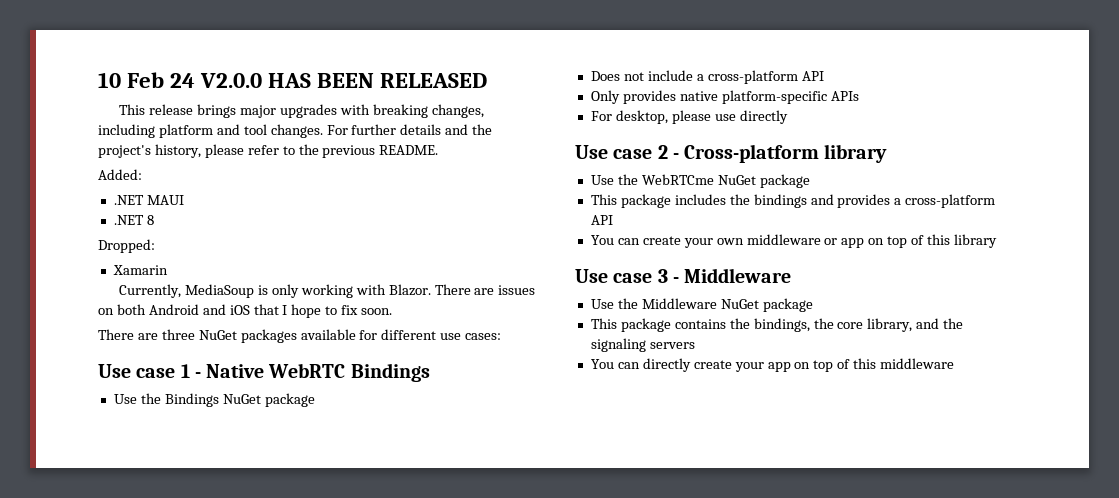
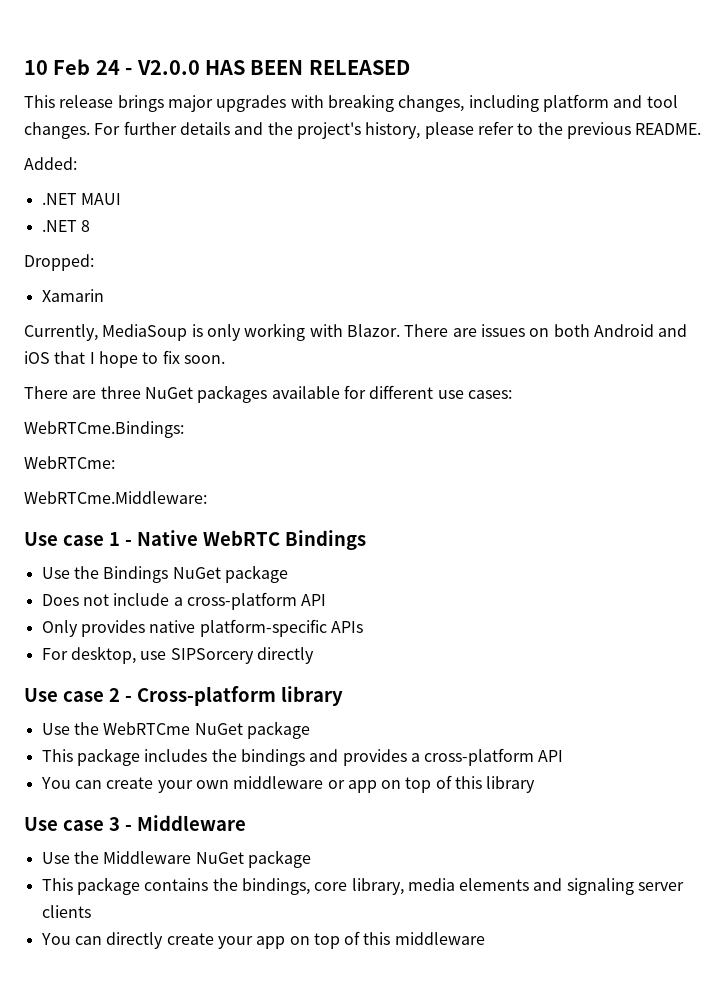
(196, 80) none -> [125,68,133,75] -
(502, 336) none -> [24,421,184,438] [24,456,115,469] [24,491,207,504] // WebRTCme.Bindings: // WebRTCme: // WebRTCme.Middleware:
[671,110,736,124] please use -> [140,648,254,664] use SIPSorcery
[813,318,834,329] the -> (310, 886) none
[916,318,964,329] [590,338,695,352] and the signaling servers -> [407,878,685,895] [41,905,91,918] media elements and signaling server clients

